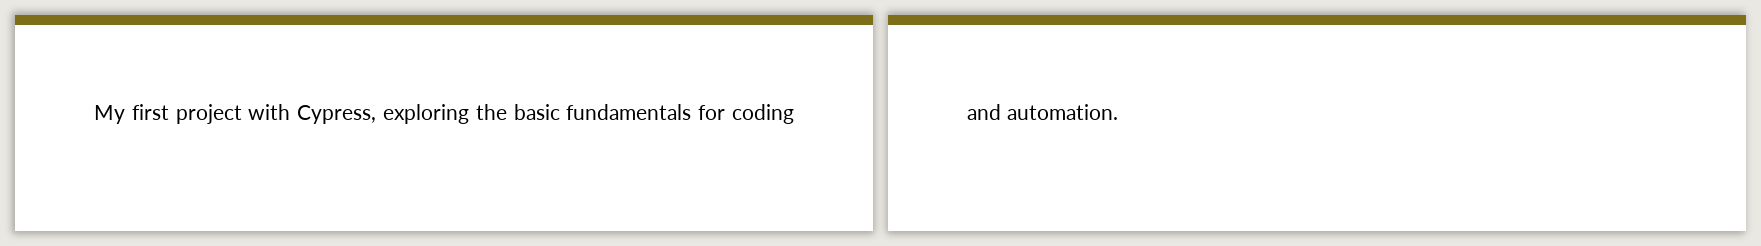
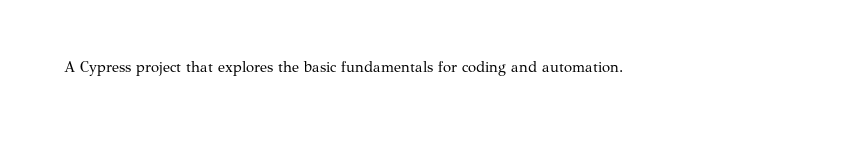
[94,104,469,124] My first project with Cypress, exploring -> [64,61,273,76] A Cypress project that explores

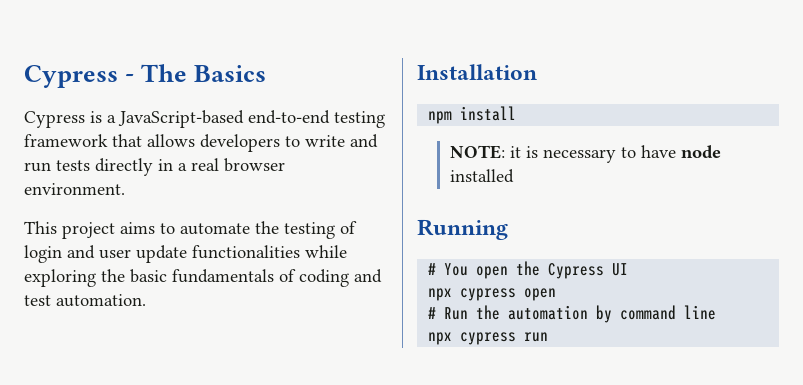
[64,61,273,76] A Cypress project that explores -> [24,64,267,88] [24,110,385,128] [24,134,378,152] [24,158,285,176] [24,183,125,195] [24,221,357,239] [24,245,347,263] [24,269,96,287] Cypress - The Basics // Cypress is a JavaScript-based end-to-end testing framework that allows developers to write and run tests directly in a real browser environment. // This project aims to automate the testing of login and user update functionalities while exploring
[438,61,457,73] for -> [279,269,296,282] of
(537, 66) none -> [24,295,51,306] test
(623, 67) none -> [417,64,537,80] [428,106,517,124] [450,145,722,163] [450,169,515,183] [417,219,508,240] [428,261,629,279] [428,288,557,301] [428,305,717,323] [428,332,549,345] // Installation // npm install // NOTE: it is necessary to have node installed // Running // # You open the Cypress UI // npx cypress open // # Run the automation by command line // npx cypress run

